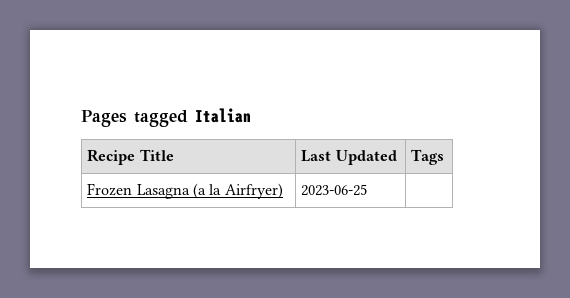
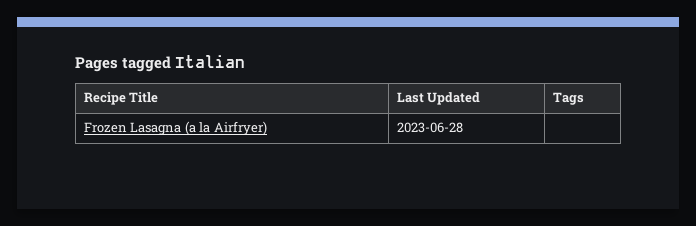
[301,184,368,196] 2023-06-25 -> [396,122,463,133] 2023-06-28

